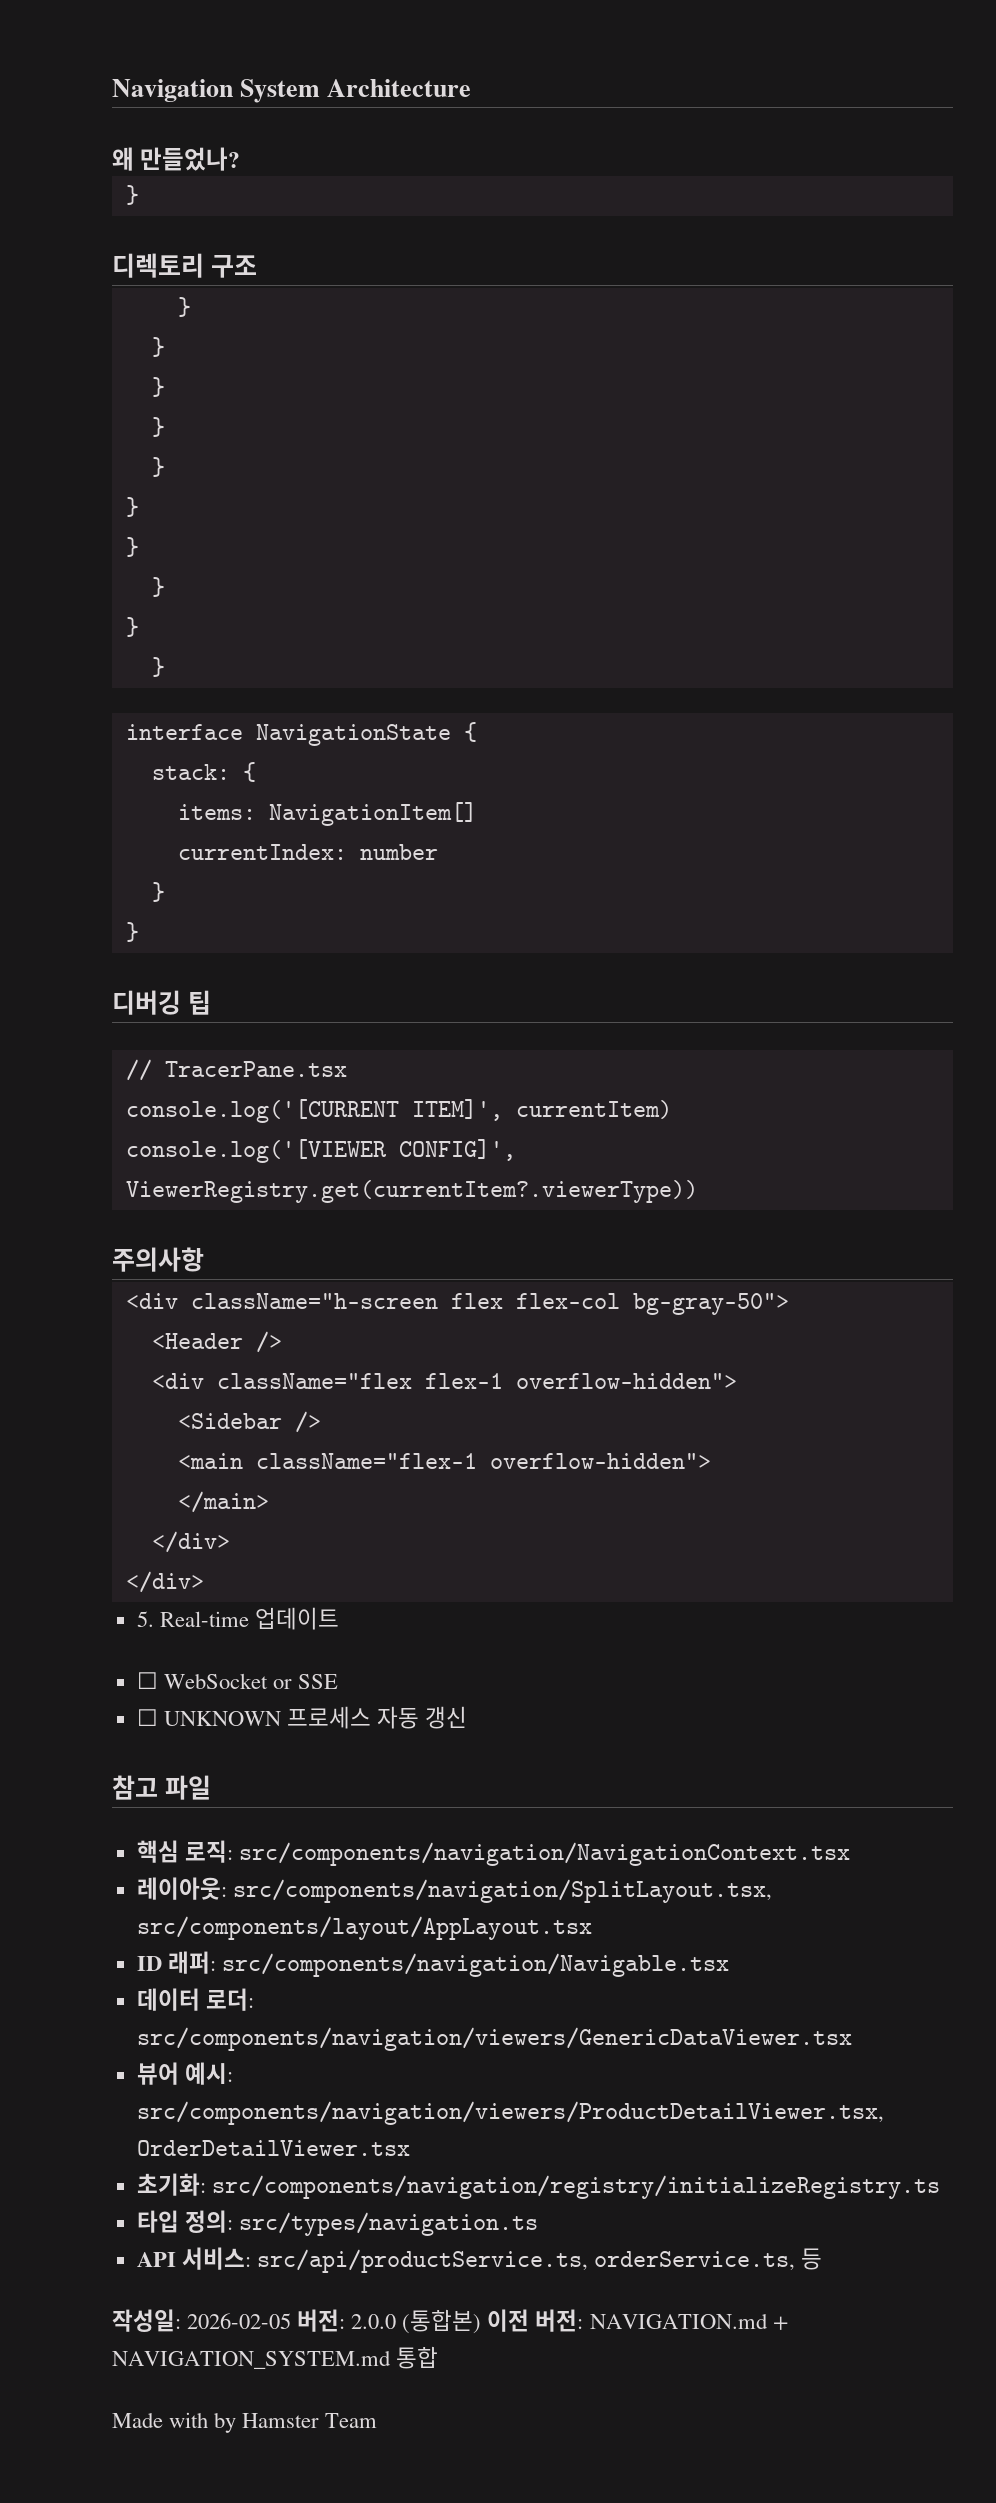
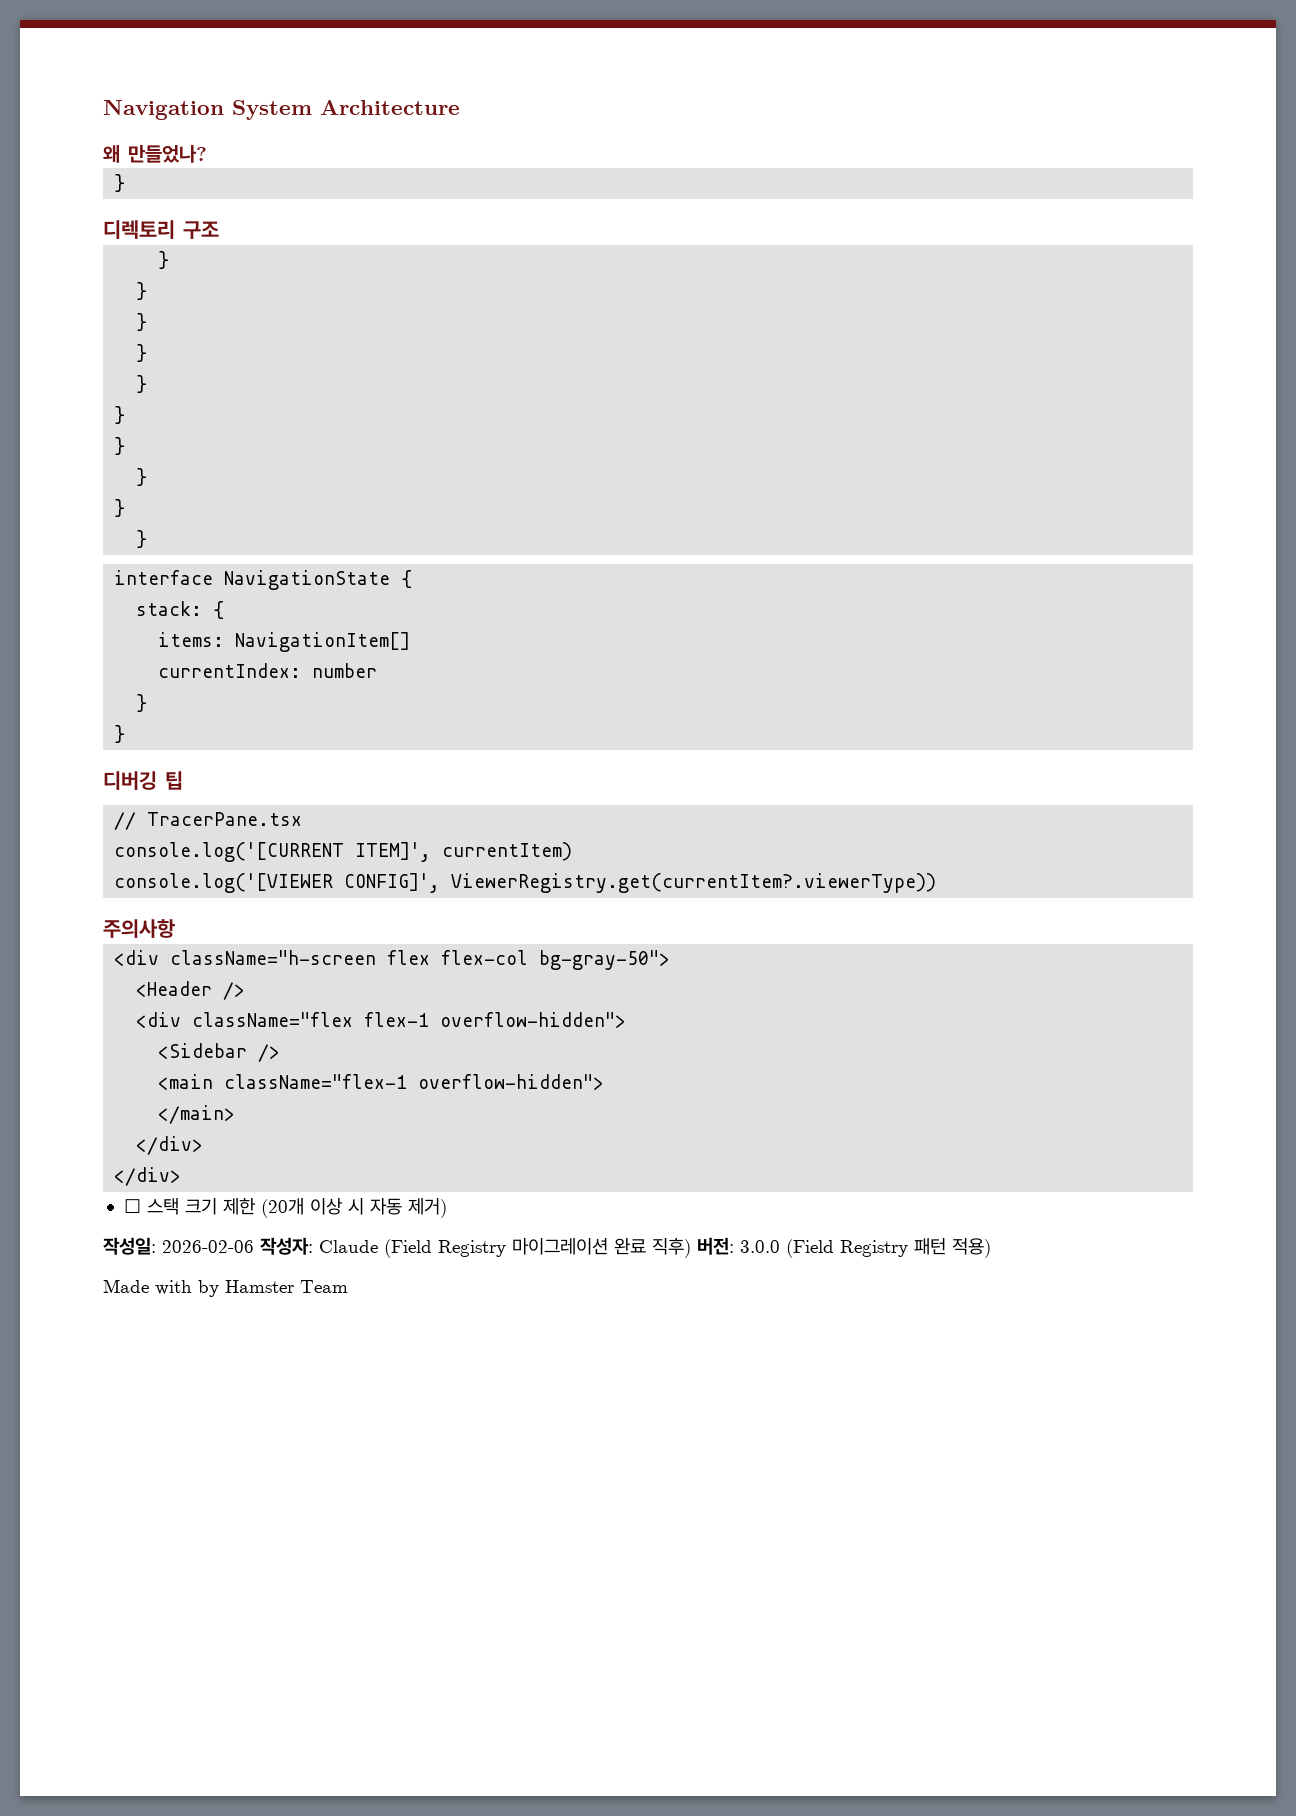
[136,1607,339,1630] [136,1672,338,1689] [136,1706,468,1729] [112,1775,211,1800] [136,1840,850,1866] [136,1877,772,1903] [136,1916,592,1940] [136,1951,729,1977] [136,1988,254,2011] [136,2027,852,2051] [136,2062,233,2085] [136,2101,884,2125] [136,2140,410,2156] [136,2173,940,2199] [136,2210,538,2236] [136,2247,823,2273] [112,2309,788,2334] [112,2346,439,2369] 5. Real-time 업데이트 // ☐ WebSocket or SSE // ☐ UNKNOWN 프로세스 자동 갱신 // 참고 파일 // 핵심 로직: src/components/navigation/NavigationContext.tsx // 레이아웃: src/components/navigation/SplitLayout.tsx, src/components/layout/AppLayout.tsx // ID 래퍼: src/components/navigation/Navigable.tsx // 데이터 로더: src/components/navigation/viewers/GenericDataViewer.tsx // 뷰어 예시: src/components/navigation/viewers/ProductDetailViewer.tsx, OrderDetailViewer.tsx // 초기화: src/components/navigation/registry/initializeRegistry.ts // 타입 정의: src/types/navigation.ts // API 서비스: src/api/productService.ts, orderService.ts, 등 // 작성일: 2026-02-05 버전: 2.0.0 (통합본) 이전 버전: NAVIGATION.md + NAVIGATION_SYSTEM.md 통합 -> [123,1198,447,1218] [103,1237,991,1258] ☐ 스택 크기 제한 (20개 이상 시 자동 제거) // 작성일: 2026-02-06 작성자: Claude (Field Registry 마이그레이션 완료 직후) 버전: 3.0.0 (Field Registry 패턴 적용)

